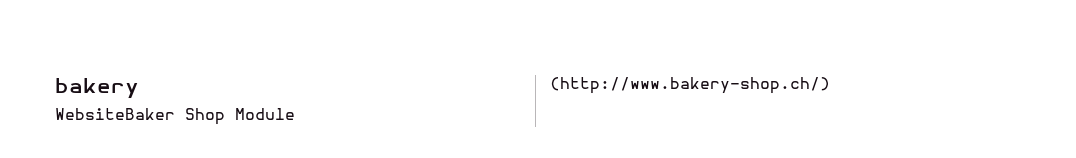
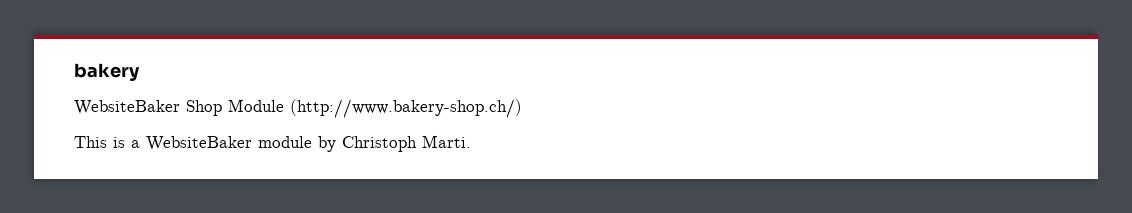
(830, 85) none -> [74,135,471,152] // This is a WebsiteBaker module by Christoph Marti.

